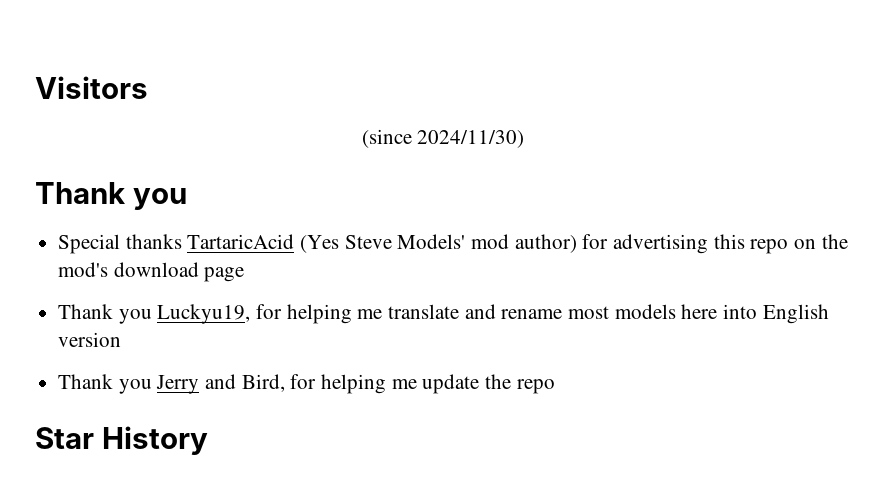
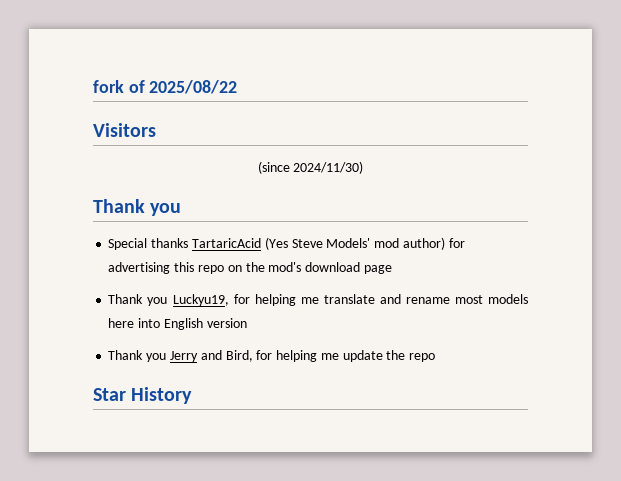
(35, 87) none -> [93,80,238,94] fork of 2025/08/22 //

